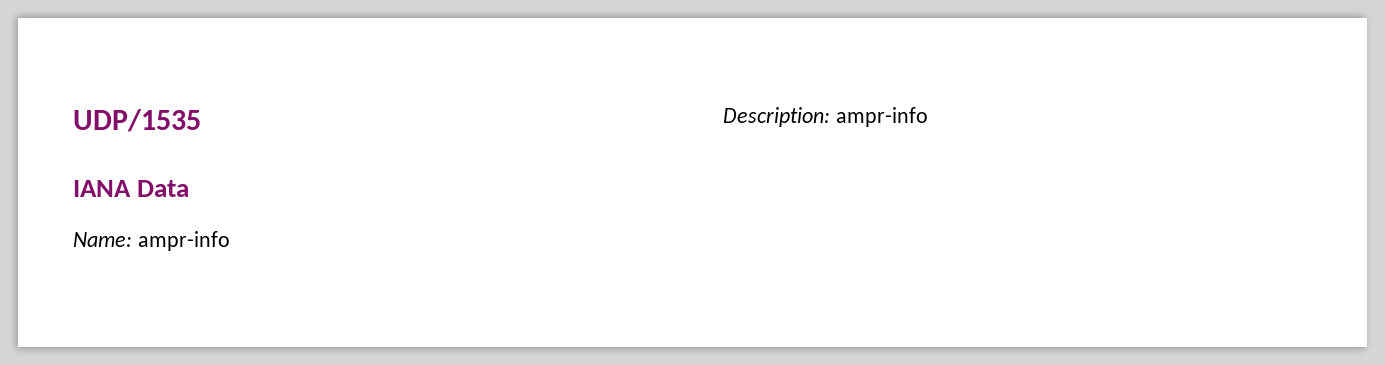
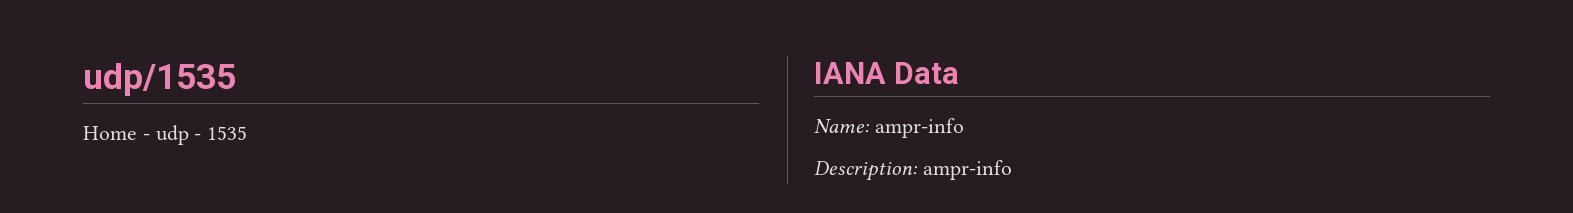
[73,109,201,132] UDP/1535 -> [83,63,236,96] [83,125,248,145] udp/1535 // Home - udp - 1535

